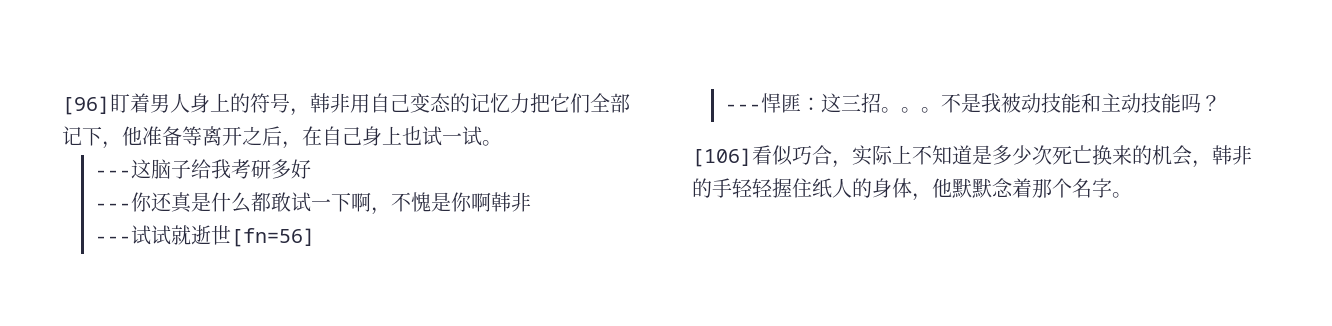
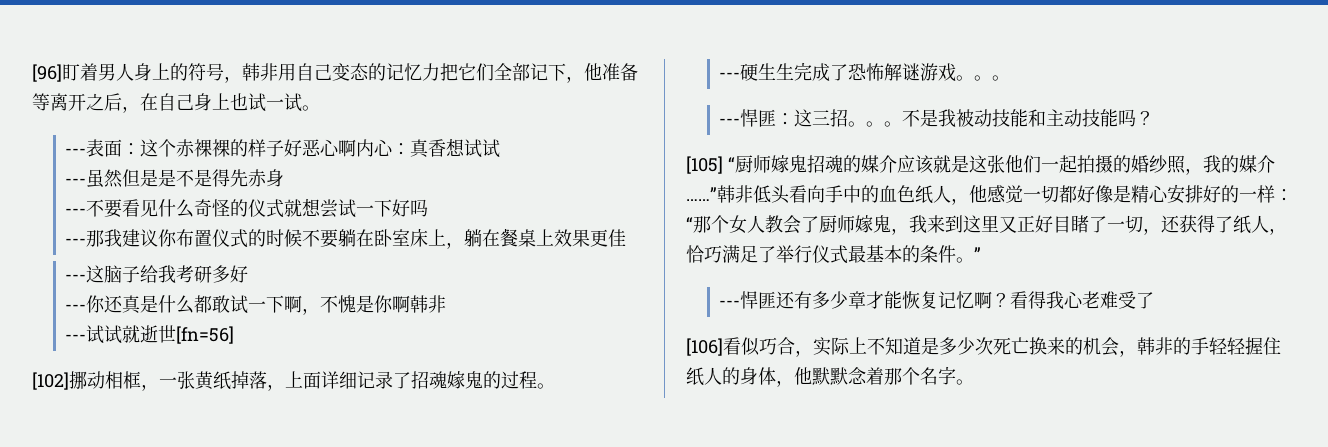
(502, 143) none -> [65,138,501,158] [65,169,285,188] [65,198,429,218] [65,228,627,249] // ---表面：这个赤裸裸的样子好恶心啊内心：真香想试试 // ---虽然但是是不是得先赤身 // ---不要看见什么奇怪的仪式就想尝试一下好吗 // ---那我建议你布置仪式的时候不要躺在卧室床上，躺在餐桌上效果更佳
(316, 237) none -> [32,371,555,391] [719,62,1011,82] // [102]挪动相框，一张黄纸掉落，上面详细记录了招魂嫁鬼的过程。 // ---硬生生完成了恐怖解谜游戏。。。
(1222, 103) none -> [686,155,1275,175] [686,184,1293,205] [686,215,1287,235] [686,245,981,264] [719,291,1155,309] // [105] “厨师嫁鬼招魂的媒介应该就是这张他们一起拍摄的婚纱照，我的媒介……”韩非低头看向手中的血色纸人，他感觉一切都好像是精心安排好的一样：“那个女人教会了厨师嫁鬼，我来到这里又正好目睹了一切，还获得了纸人，恰巧满足了举行仪式最基本的条件。” // ---悍匪还有多少章才能恢复记忆啊？看得我心老难受了

